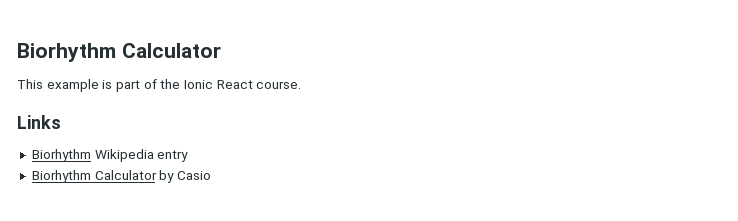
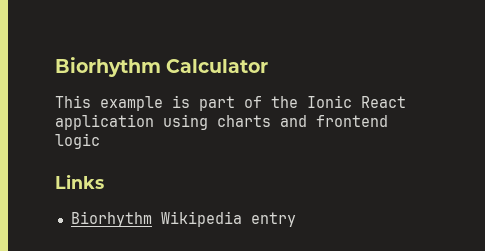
[256,81,302,89] course. -> [55,114,388,130] [55,133,100,149] application using charts and frontend logic
[31,170,211,183] // Biorhythm Calculator by Casio -> (296, 219) none

